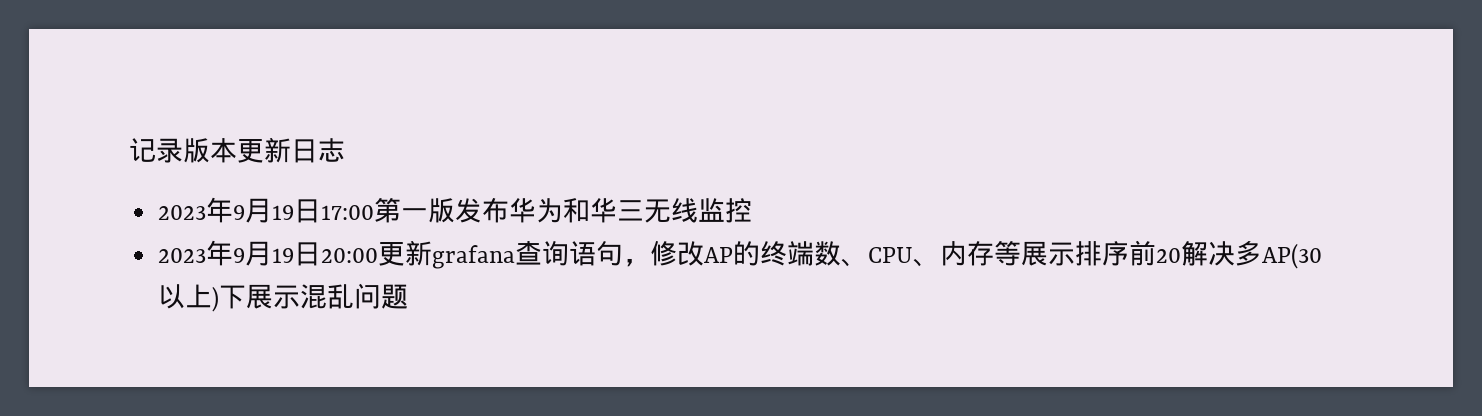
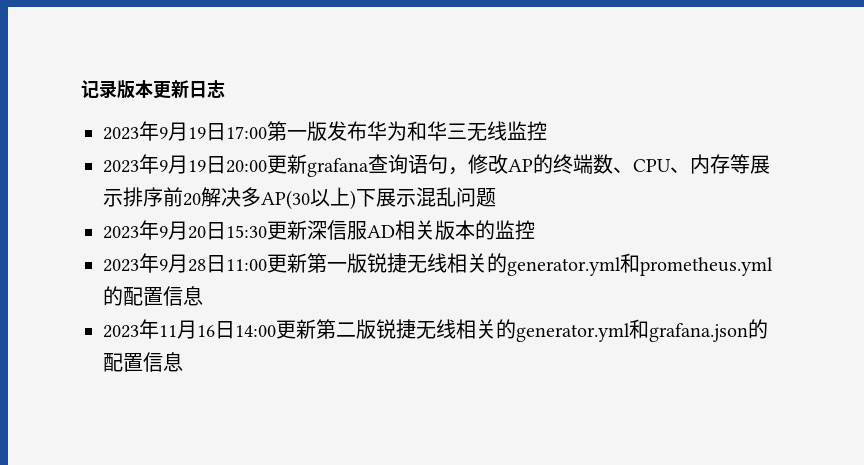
(409, 296) none -> [103,220,535,240] [103,253,773,276] [103,286,203,306] [103,319,768,342] [103,352,183,372] // 2023年9月20日15:30更新深信服AD相关版本的监控 // 2023年9月28日11:00更新第一版锐捷无线相关的generator.yml和prometheus.yml的配置信息 // 2023年11月16日14:00更新第二版锐捷无线相关的generator.yml和grafana.json的配置信息

